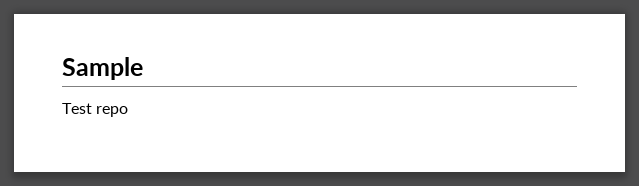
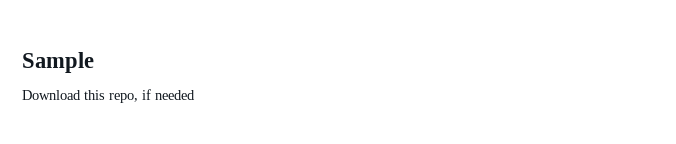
[62,103,129,117] Test repo -> [22,89,195,103] Download this repo, if needed

